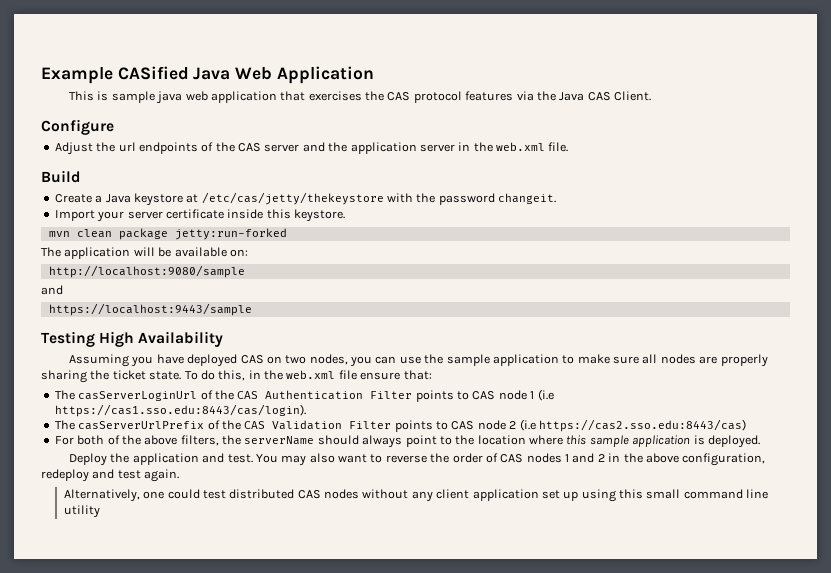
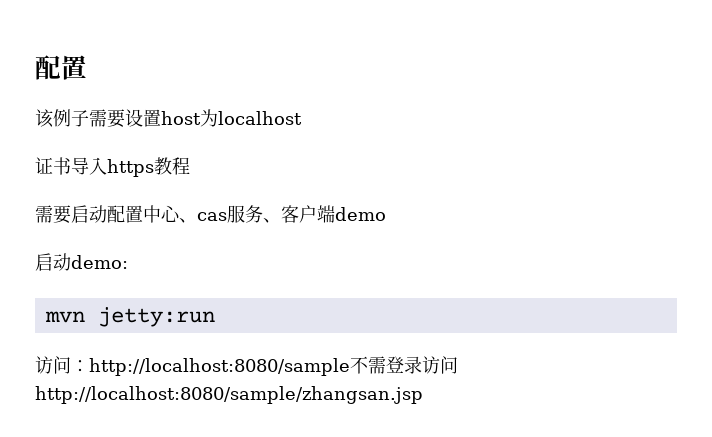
[41,66,374,84] [69,91,652,104] [41,119,114,135] [54,142,569,155] [41,170,81,183] [54,192,557,206] [54,209,345,222] [48,228,287,240] [41,247,248,259] [48,265,245,278] [41,285,63,295] [48,303,252,316] [41,331,224,347] [69,354,768,367] [41,370,432,383] [54,389,554,402] [54,404,306,417] [54,419,746,432] [54,435,760,448] [69,453,766,466] [41,469,180,482] [63,489,769,502] [63,505,100,518] Example CASified Java Web Application // This is sample java web application that exercises the CAS protocol features via the Java CAS Client. // Configure // Adjust the url endpoints of the CAS server and the application server in the web.xml file. // Build // Create a Java keystore at /etc/cas/jetty/thekeystore with the password changeit. // Import your server certificate inside this keystore. // mvn clean package jetty:run-forked // The application will be available on: // http://localhost:9080/sample // and // https://localhost:9443/sample // Testing High Availability // Assuming you have deployed CAS on two nodes, you can use the sample application to make sure all nodes are properly sharing the ticket state. To do this, in the web.xml file ensure that: // The casServerLoginUrl of the CAS Authentication Filter points to CAS node 1 (i.e https://cas1.sso.edu:8443/cas/login). // The casServerUrlPrefix of the CAS Validation Filter points to CAS node 2 (i.e https://cas2.sso.edu:8443/cas) // For both of the above filters, the serverName should always point to the location where this sample application is deployed. // Deploy the application and test. You may also want to reverse the order of CAS nodes 1 and 2 in the above configuration, redeploy and test again. // Alternatively, one could test distributed CAS nodes without any client application set up using this small command line utility -> [35,55,87,80] [35,109,302,128] [35,157,190,177] [35,205,386,224] [35,253,128,271] [44,307,215,327] [35,356,458,376] [35,386,423,404] 配置 // 该例子需要设置host为localhost // 证书导入https教程 // 需要启动配置中心、cas服务、客户端demo // 启动demo: // mvn jetty:run // 访问：http://localhost:8080/sample不需登录访问http://localhost:8080/sample/zhangsan.jsp

